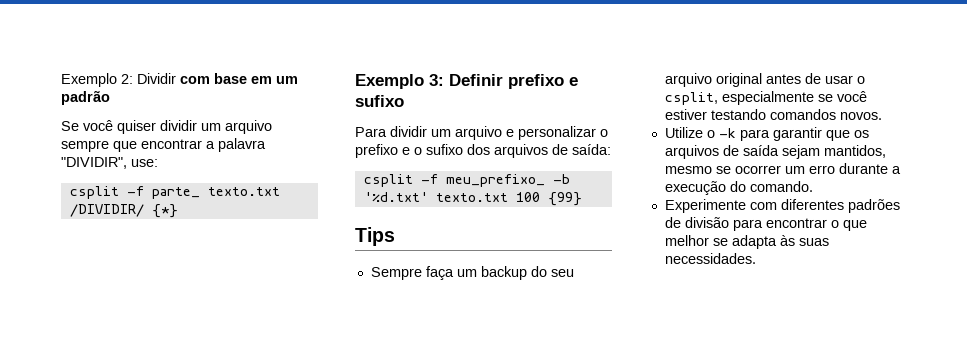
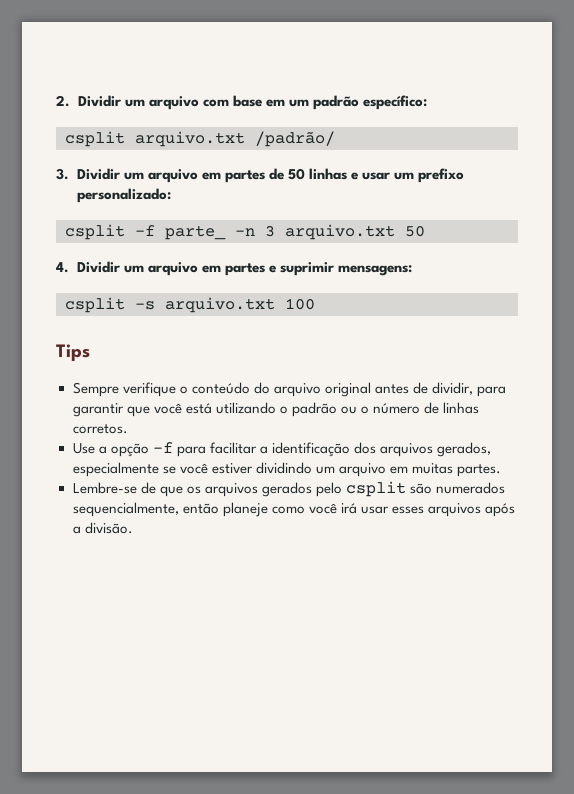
[61,73,176,87] Exemplo 2: Dividir -> [56,95,199,110] 2. Dividir um arquivo
[61,120,272,134] [61,138,266,152] [61,157,158,169] [69,186,280,199] [69,204,178,218] [355,74,578,89] [355,95,404,107] [355,126,608,140] [355,144,611,158] [363,174,570,187] [363,192,508,202] // Se você quiser dividir um arquivo sempre que encontrar a palavra "DIVIDIR", use: // csplit -f parte_ texto.txt /DIVIDIR/ {*} // Exemplo 3: Definir prefixo e sufixo // Para dividir um arquivo e personalizar o prefixo e o sufixo dos arquivos de saída: // csplit -f meu_prefixo_ -b '%d.txt' texto.txt -> [362,95,427,110] [65,131,335,147] [56,168,465,183] [76,188,171,203] [65,224,425,240] [56,261,412,276] [65,297,275,313] específico: // csplit arquivo.txt /padrão/ // 3. Dividir um arquivo em partes de 50 linhas e usar um prefixo personalizado: // csplit -f parte_ -n 3 arquivo.txt 50 // 4. Dividir um arquivo em partes e suprimir mensagens: // csplit -s arquivo.txt
[547,192,582,206] {99} -> (315, 304) none
[425,266,574,280] [664,73,865,87] [664,91,867,105] [664,109,882,120] [664,127,869,141] [664,145,886,159] [664,163,901,174] [664,181,813,195] [664,199,900,213] [664,217,867,231] [664,235,829,249] [664,253,756,264] faça um backup do seu arquivo original antes de usar o csplit, especialmente se você estiver testando comandos novos. // Utilize o -k para garantir que os arquivos de saída sejam mantidos, mesmo se ocorrer um erro durante a execução do comando. // Experimente com diferentes padrões de divisão para encontrar o que melhor se adapta às suas necessidades. -> [122,382,507,397] [72,402,480,417] [72,424,128,434] [72,442,492,457] [72,462,501,477] [72,481,505,497] [72,502,515,517] [72,522,133,534] verifique o conteúdo do arquivo original antes de dividir, para garantir que você está utilizando o padrão ou o número de linhas corretos. // Use a opção -f para facilitar a identificação dos arquivos gerados, especialmente se você estiver dividindo um arquivo em muitas partes. // Lembre-se de que os arquivos gerados pelo csplit são numerados sequencialmente, então planeje como você irá usar esses arquivos após a divisão.

